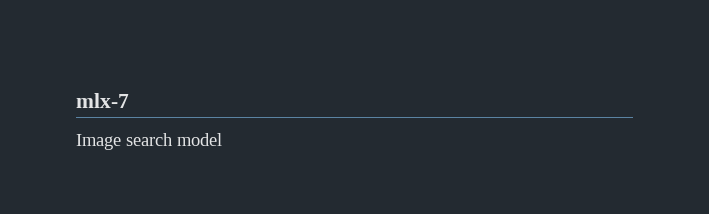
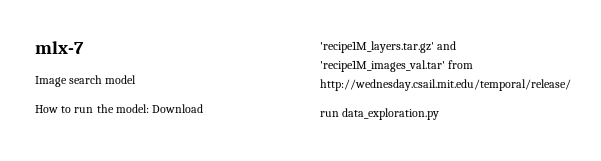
(222, 139) none -> [35,104,204,113] [320,41,457,53] [320,60,474,72] [320,79,571,91] [320,108,440,120] // How to run the model: Download 'recipe1M_layers.tar.gz' and 'recipe1M_images_val.tar' from http://wednesday.csail.mit.edu/temporal/release/ // run data_exploration.py

